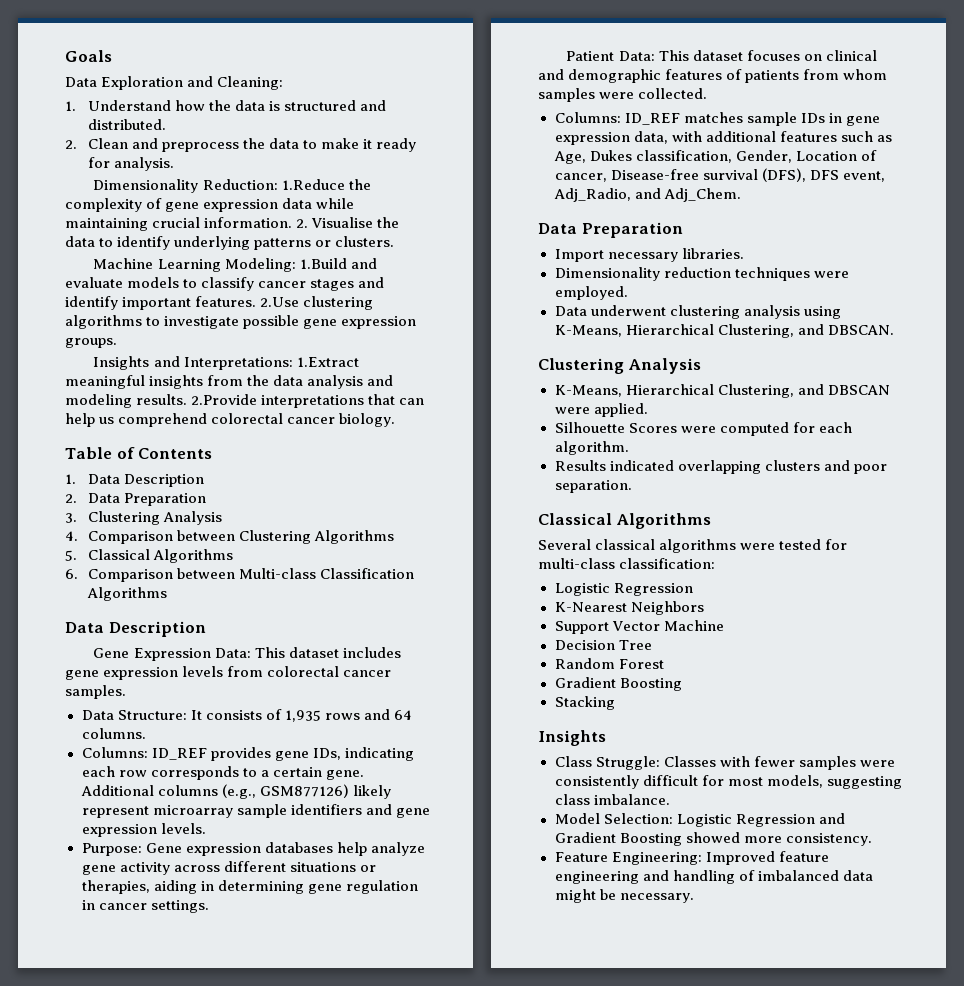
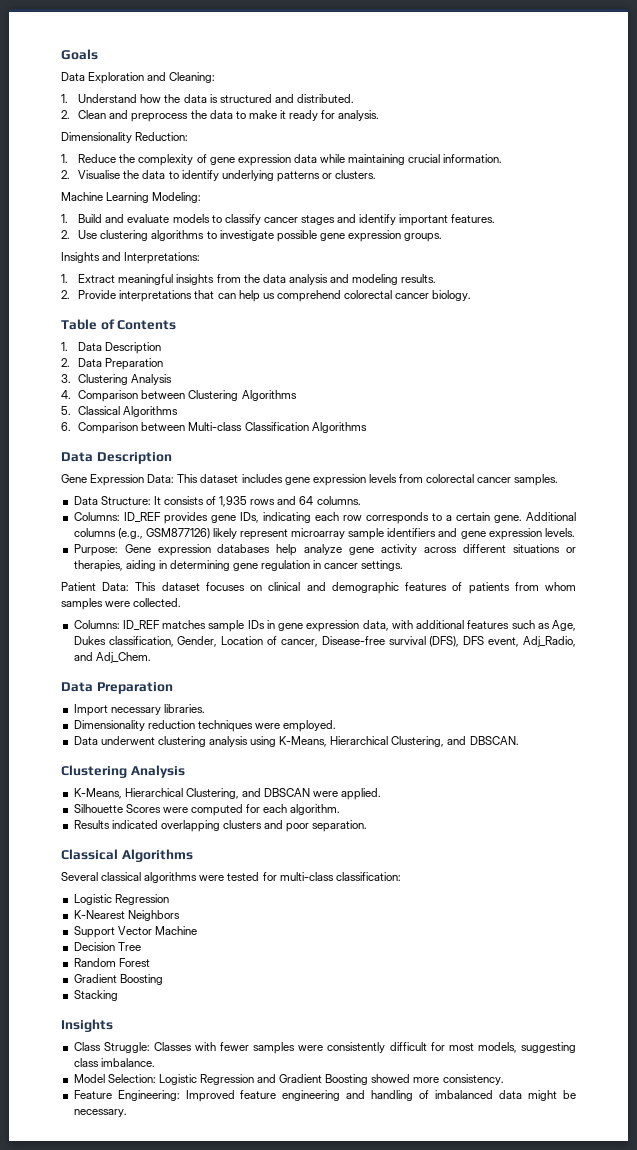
[281,179,345,190] 1.Reduce -> [61,154,117,163] // 1. Reduce
(293, 222) none -> (503, 158) //
[299,258,347,269] 1.Build -> [61,214,103,223] // 1. Build
[260,297,300,307] 2.Use -> [61,230,98,239] // 2. Use
[296,357,359,367] 1.Extract -> [61,274,116,283] // 1. Extract
[191,394,258,405] 2.Provide -> [61,290,117,299] // 2. Provide

